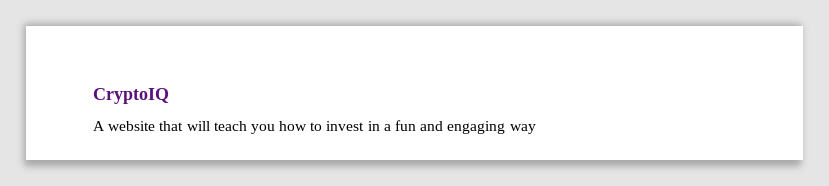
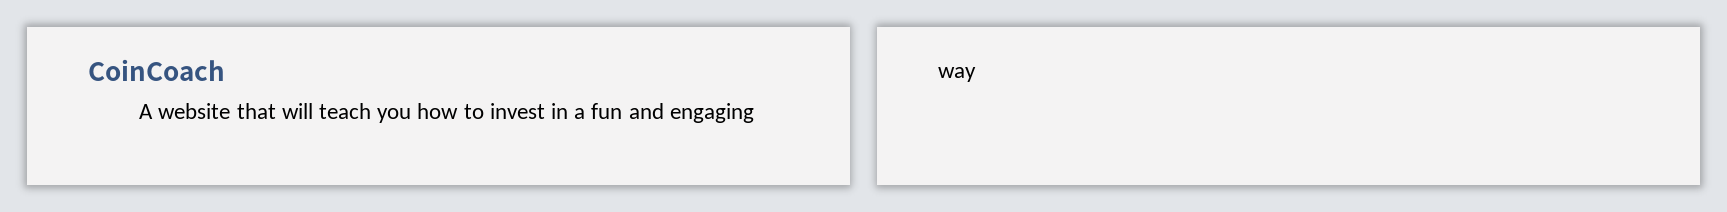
[93,88,169,104] CryptoIQ -> [88,59,225,81] CoinCoach

